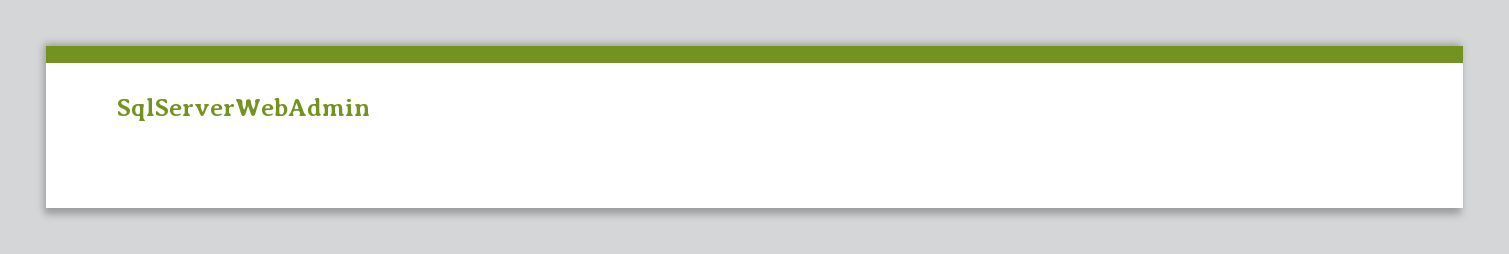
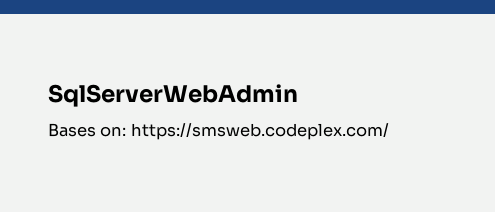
(370, 109) none -> [48,123,389,140] // Bases on: https://smsweb.codeplex.com/

